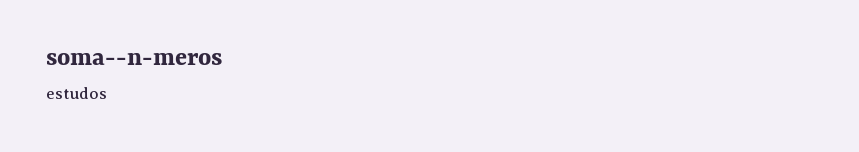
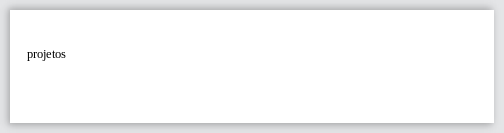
[46,53,222,65] [46,87,107,99] soma--n-meros // estudos -> [27,50,66,61] projetos

